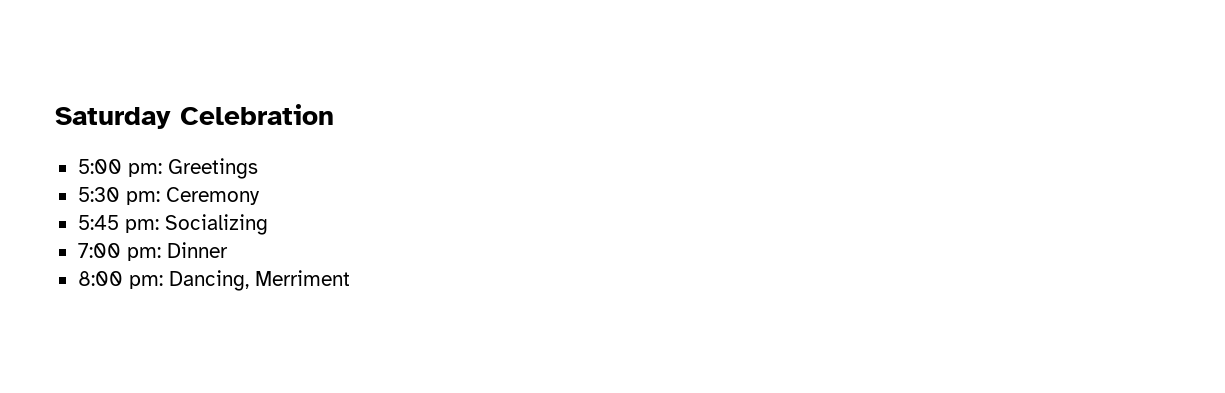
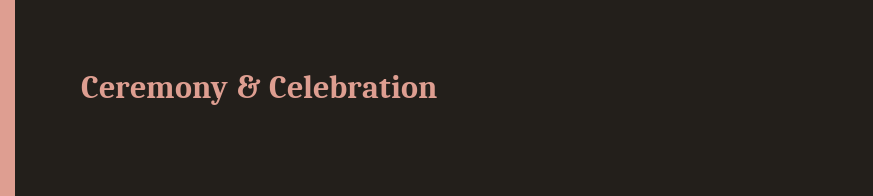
[55,107,171,129] Saturday -> [81,75,261,105] Ceremony &
[77,158,258,179] [77,187,260,205] [77,214,268,235] [77,242,228,261] [77,270,350,291] // 5:00 pm: Greetings // 5:30 pm: Ceremony // 5:45 pm: Socializing // 7:00 pm: Dinner // 8:00 pm: Dancing, Merriment -> (438, 86) none

